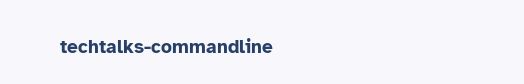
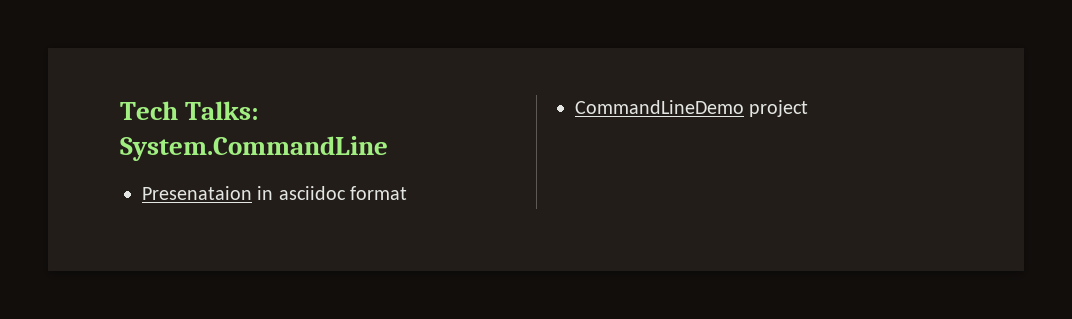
[60,38,273,53] techtalks-commandline -> [120,101,260,120] [120,136,388,161] [142,186,408,200] [575,100,809,117] Tech Talks: System.CommandLine // Presenataion in asciidoc format // CommandLineDemo project

